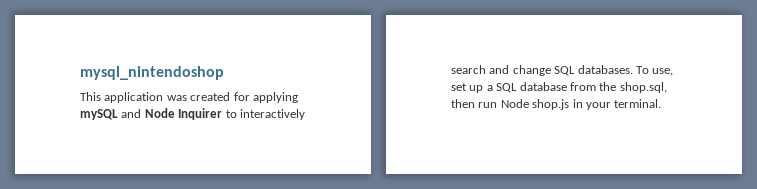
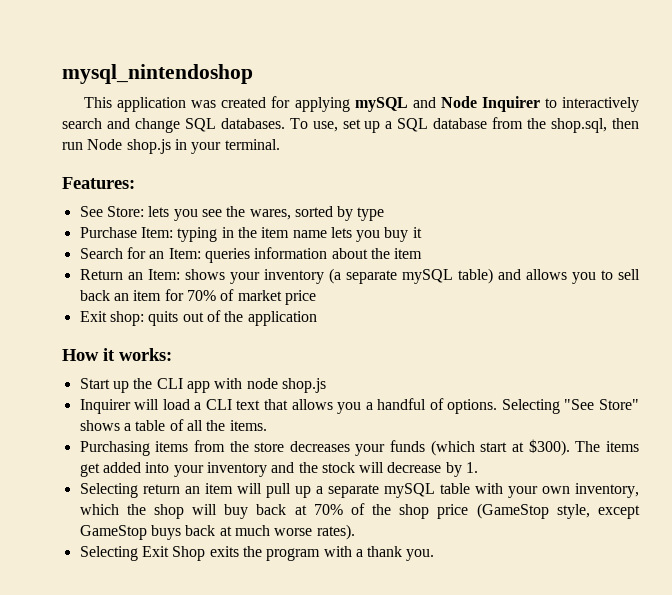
(662, 103) none -> [62,177,135,189] [79,206,385,221] [79,227,422,242] [79,247,423,263] [79,268,640,284] [79,289,316,305] [79,310,317,326] [62,348,172,361] [79,378,326,393] [79,398,639,414] [79,419,267,431] [79,439,639,456] [79,462,479,477] [79,483,639,498] [79,503,640,519] [79,524,355,540] [79,546,435,561] // Features: // See Store: lets you see the wares, sorted by type // Purchase Item: typing in the item name lets you buy it // Search for an Item: queries information about the item // Return an Item: shows your inventory (a separate mySQL table) and allows you to sell back an item for 70% of market price // Exit shop: quits out of the application // How it works: // Start up the CLI app with node shop.js // Inquirer will load a CLI text that allows you a handful of options. Selecting "See Store" shows a table of all the items. // Purchasing items from the store decreases your funds (which start at $300). The items get added into your inventory and the stock will decrease by 1. // Selecting return an item will pull up a separate mySQL table with your own inventory, which the shop will buy back at 70% of the shop price (GameStop style, except GameStop buys back at much worse rates). // Selecting Exit Shop exits the program with a thank you.

